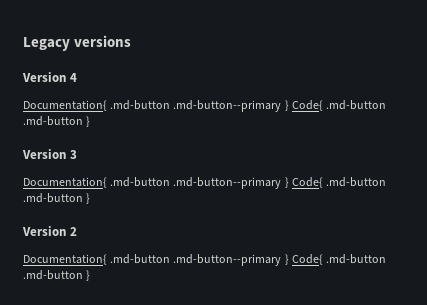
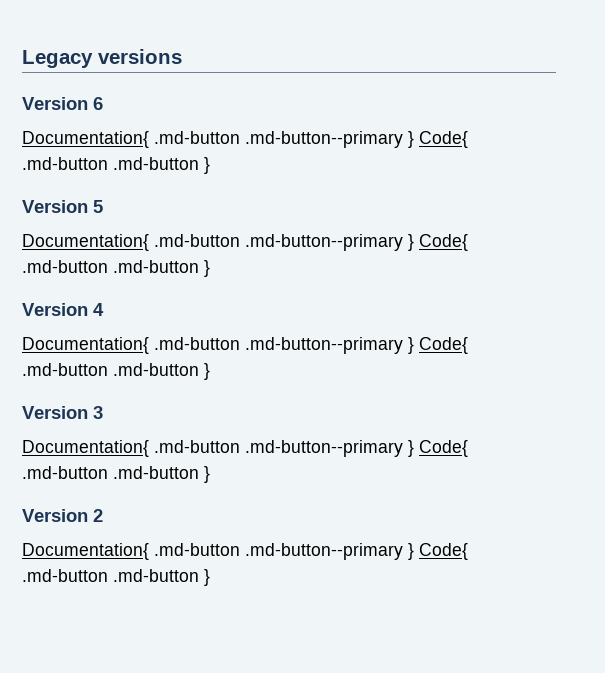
(132, 41) none -> [22,97,103,110] [22,131,468,148] [22,157,210,174] [22,200,103,213] [22,234,468,251] [22,260,210,277] // Version 6 // Documentation{ .md-button .md-button--primary } Code{ .md-button .md-button } // Version 5 // Documentation{ .md-button .md-button--primary } Code{ .md-button .md-button }

